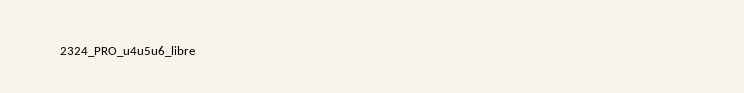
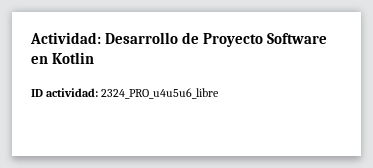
(60, 51) none -> [30,32,328,47] [31,52,95,64] [31,88,99,97] Actividad: Desarrollo de Proyecto Software en Kotlin // ID actividad:

